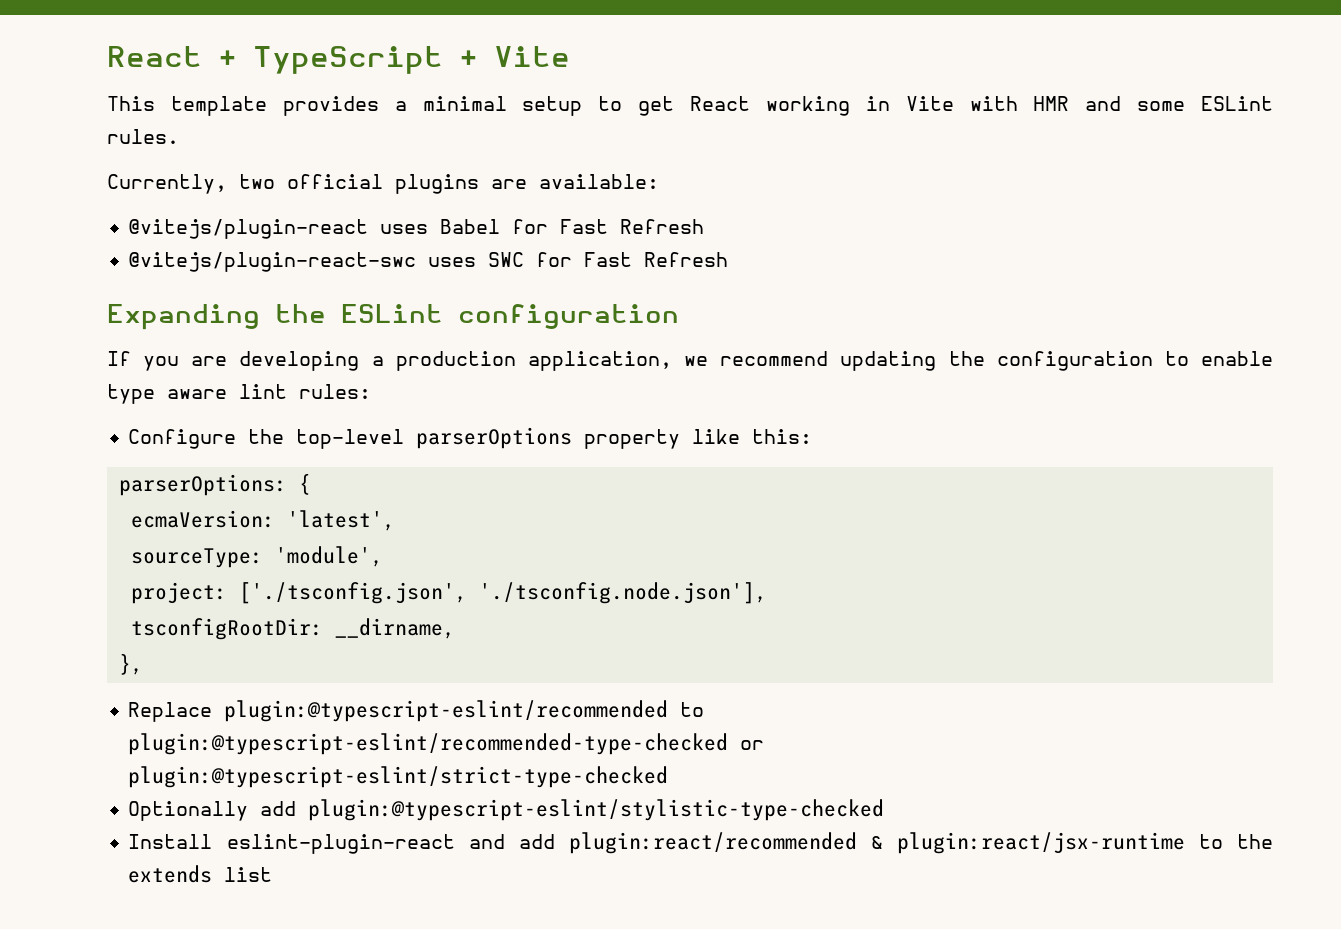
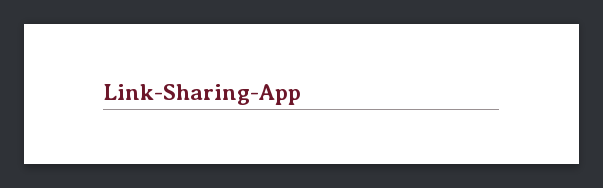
[107,46,570,74] [107,96,1273,116] [107,129,179,144] [107,174,659,194] [128,219,705,239] [128,252,729,272] [107,304,679,330] [107,351,1274,371] [107,384,371,404] [128,427,813,449] [118,473,311,496] [130,510,395,531] [130,546,383,568] [130,582,767,604] [130,618,455,640] [118,653,143,675] [128,700,705,722] [128,733,765,755] [128,766,669,788] [128,799,885,821] [128,832,1273,854] [128,865,273,883] React + TypeScript + Vite // This template provides a minimal setup to get React working in Vite with HMR and some ESLint rules. // Currently, two official plugins are available: // @vitejs/plugin-react uses Babel for Fast Refresh // @vitejs/plugin-react-swc uses SWC for Fast Refresh // Expanding the ESLint configuration // If you are developing a production application, we recommend updating the configuration to enable type aware lint rules: // Configure the top-level parserOptions property like this: // parserOptions: { // ecmaVersion: 'latest', // sourceType: 'module', // project: ['./tsconfig.json', './tsconfig.node.json'], // tsconfigRootDir: __dirname, // }, // Replace plugin:@typescript-eslint/recommended to plugin:@typescript-eslint/recommended-type-checked or plugin:@typescript-eslint/strict-type-checked // Optionally add plugin:@typescript-eslint/stylistic-type-checked // Install eslint-plugin-react and add plugin:react/recommended & plugin:react/jsx-runtime to the extends list -> [103,84,301,105] Link-Sharing-App

